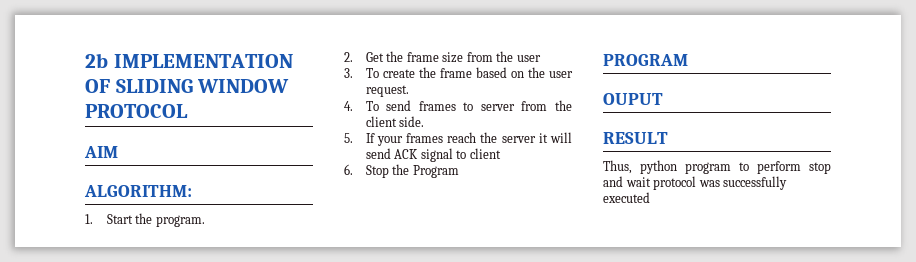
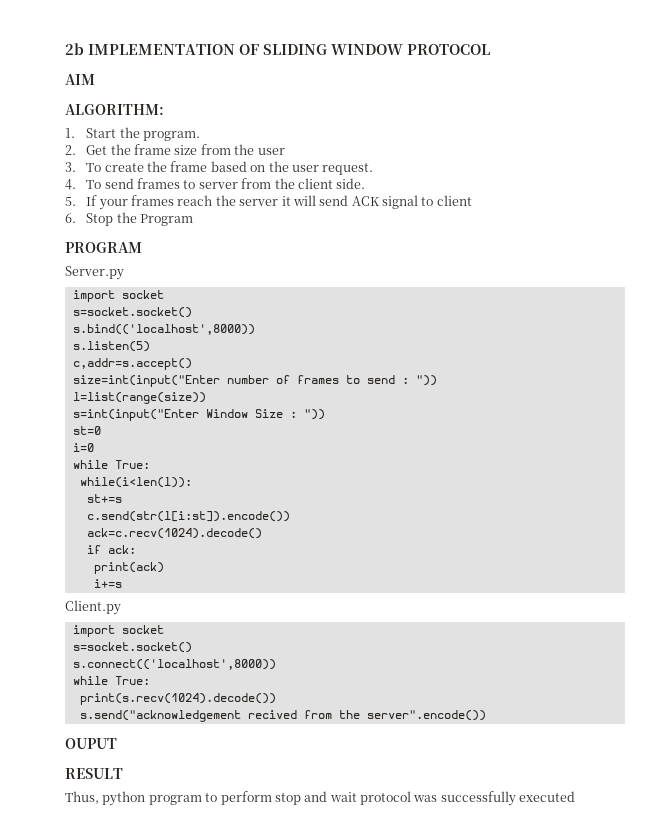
(688, 60) none -> [65,266,124,280] [72,290,164,302] [72,307,192,318] [72,324,255,335] [72,341,150,352] [72,358,192,370] [72,375,437,387] [72,392,206,404] [72,409,325,421] [72,426,101,435] [72,443,94,452] [72,460,150,469] [79,477,192,488] [86,494,122,503] [86,511,290,522] [86,528,262,539] [86,545,136,554] [93,562,164,574] [93,579,122,588] [65,600,121,615] [72,625,164,637] [72,642,192,653] [72,659,276,670] [72,676,150,685] [79,693,276,705] [79,710,486,722] // Server.py // import socket // s=socket.socket() // s.bind(('localhost',8000)) // s.listen(5) // c,addr=s.accept() // size=int(input("Enter number of frames to send : ")) // l=list(range(size)) // s=int(input("Enter Window Size : ")) // st=0 // i=0 // while True: // while(i<len(l)): // st+=s // c.send(str(l[i:st]).encode()) // ack=c.recv(1024).decode() // if ack: // print(ack) // i+=s // Client.py // import socket // s=socket.socket() // s.connect(('localhost',8000)) // while True: // print(s.recv(1024).decode()) // s.send("acknowledgement recived from the server".encode())

